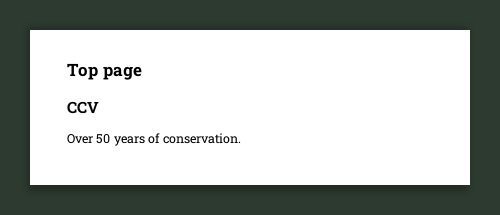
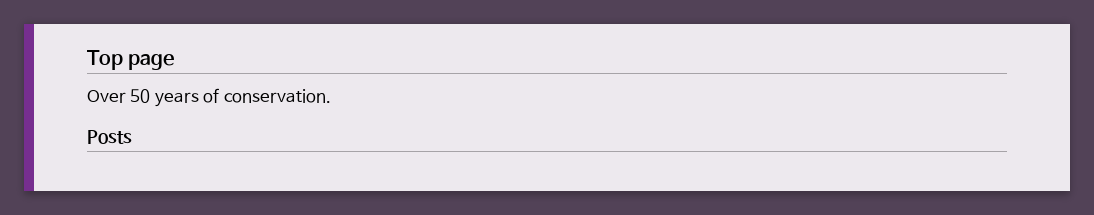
[67,101,99,114] // CCV -> (175, 62) none
(241, 138) none -> [87,130,132,144] // Posts

